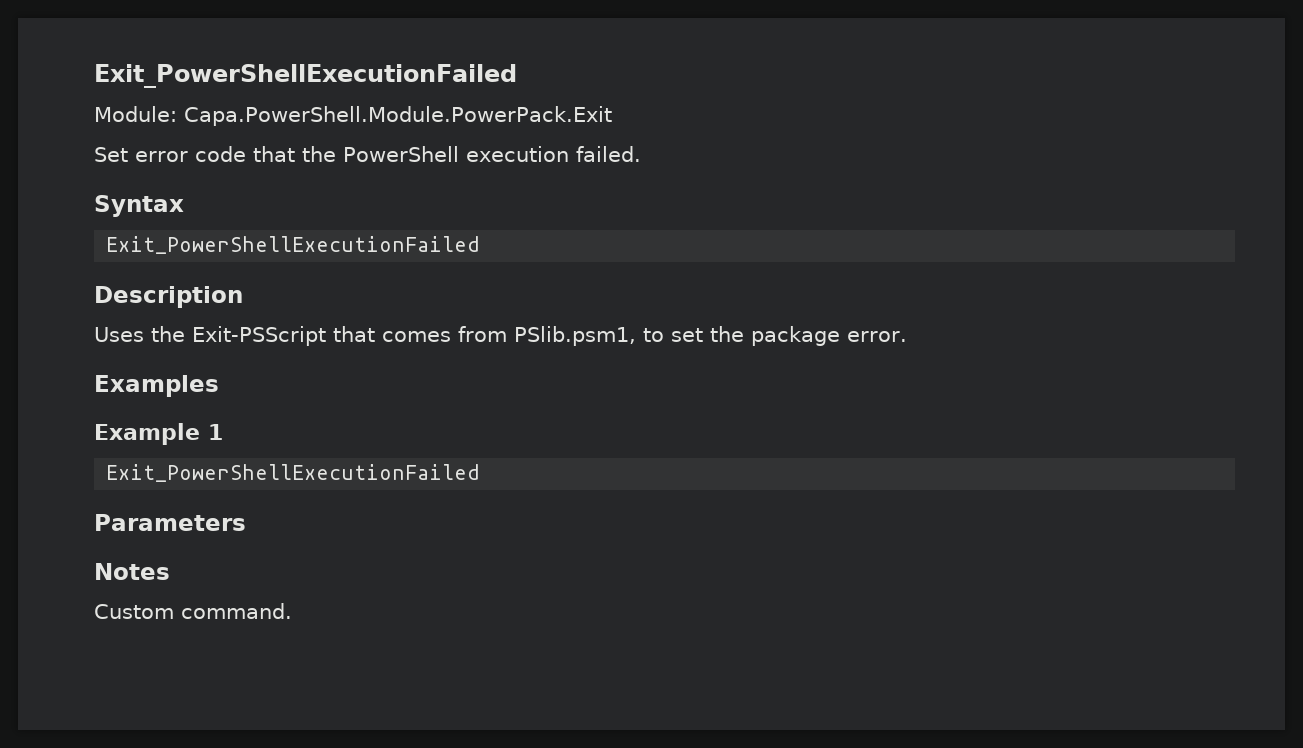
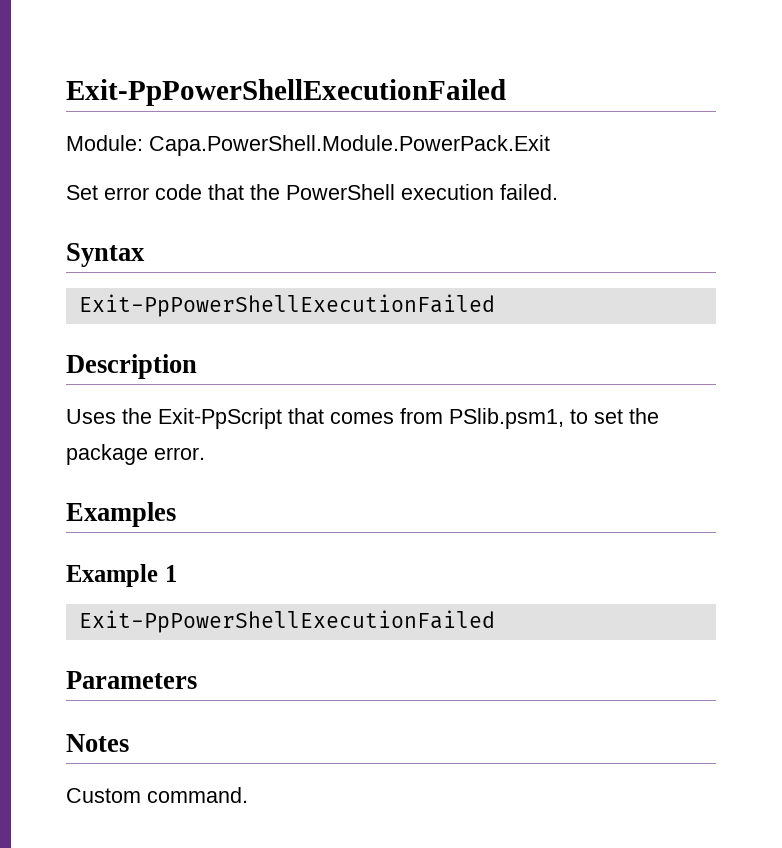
[94,64,517,88] Exit_PowerShellExecutionFailed -> [66,79,506,106] Exit-PpPowerShellExecutionFailed
[106,236,481,254] Exit_PowerShellExecutionFailed -> [78,294,495,317] Exit-PpPowerShellExecutionFailed
[192,326,326,346] Exit-PSScript -> [158,408,282,429] Exit-PpScript
[106,464,481,482] Exit_PowerShellExecutionFailed -> [78,610,495,633] Exit-PpPowerShellExecutionFailed

